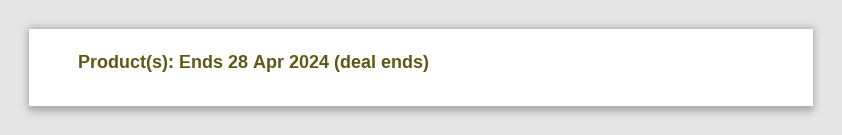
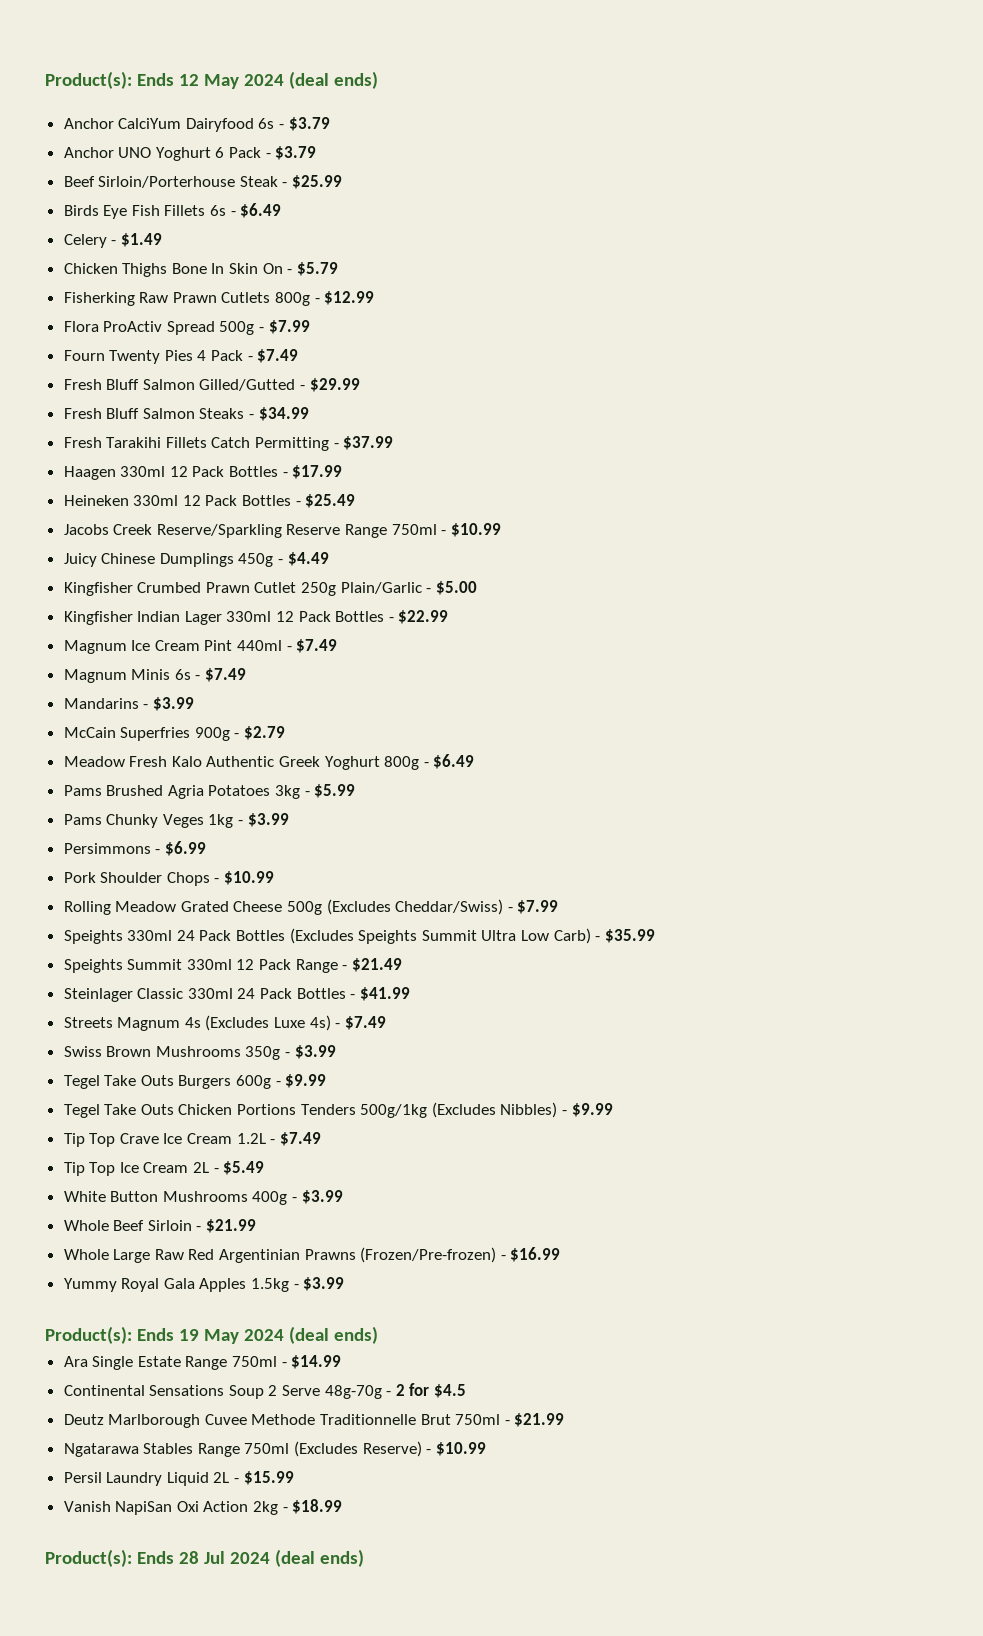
[78,55,284,72] Product(s): Ends 28 Apr -> [45,71,378,89] [63,117,330,132] [63,146,317,161] [63,175,343,189] [63,203,282,219] [63,233,162,248] [63,262,338,277] [63,291,375,306] [63,320,310,335] [63,349,299,364] [63,378,360,392] [63,407,309,421] [63,436,394,451] [63,465,343,480] [63,494,356,508] [63,523,501,538] [63,552,329,567] [63,581,477,596] [63,610,449,625] [63,639,338,654] [63,668,247,683] [63,697,194,711] [63,726,286,741] [63,754,475,770] [63,784,356,799] [63,813,289,828] [63,841,206,856] [63,871,275,886] [63,899,559,915] [63,928,655,944] [63,958,402,973] [63,987,410,1002] [63,1015,386,1031] [63,1045,336,1060] [63,1074,327,1089] [63,1102,613,1118] [63,1132,321,1147] [63,1161,265,1176] [63,1190,343,1205] [63,1219,257,1233] [63,1247,561,1263] [63,1277,345,1292] [45,1326,378,1344] [63,1355,342,1370] [63,1383,467,1399] [63,1413,565,1428] [63,1441,486,1457] [63,1471,294,1486] [63,1499,343,1515] [45,1549,225,1567] Product(s): Ends 12 May 2024 (deal ends) // Anchor CalciYum Dairyfood 6s - $3.79 // Anchor UNO Yoghurt 6 Pack - $3.79 // Beef Sirloin/Porterhouse Steak - $25.99 // Birds Eye Fish Fillets 6s - $6.49 // Celery - $1.49 // Chicken Thighs Bone In Skin On - $5.79 // Fisherking Raw Prawn Cutlets 800g - $12.99 // Flora ProActiv Spread 500g - $7.99 // Fourn Twenty Pies 4 Pack - $7.49 // Fresh Bluff Salmon Gilled/Gutted - $29.99 // Fresh Bluff Salmon Steaks - $34.99 // Fresh Tarakihi Fillets Catch Permitting - $37.99 // Haagen 330ml 12 Pack Bottles - $17.99 // Heineken 330ml 12 Pack Bottles - $25.49 // Jacobs Creek Reserve/Sparkling Reserve Range 750ml - $10.99 // Juicy Chinese Dumplings 450g - $4.49 // Kingfisher Crumbed Prawn Cutlet 250g Plain/Garlic - $5.00 // Kingfisher Indian Lager 330ml 12 Pack Bottles - $22.99 // Magnum Ice Cream Pint 440ml - $7.49 // Magnum Minis 6s - $7.49 // Mandarins - $3.99 // McCain Superfries 900g - $2.79 // Meadow Fresh Kalo Authentic Greek Yoghurt 800g - $6.49 // Pams Brushed Agria Potatoes 3kg - $5.99 // Pams Chunky Veges 1kg - $3.99 // Persimmons - $6.99 // Pork Shoulder Chops - $10.99 // Rolling Meadow Grated Cheese 500g (Excludes Cheddar/Swiss) - $7.99 // Speights 330ml 24 Pack Bottles (Excludes Speights Summit Ultra Low Carb) - $35.99 // Speights Summit 330ml 12 Pack Range - $21.49 // Steinlager Classic 330ml 24 Pack Bottles - $41.99 // Streets Magnum 4s (Excludes Luxe 4s) - $7.49 // Swiss Brown Mushrooms 350g - $3.99 // Tegel Take Outs Burgers 600g - $9.99 // Tegel Take Outs Chicken Portions Tenders 500g/1kg (Excludes Nibbles) - $9.99 // Tip Top Crave Ice Cream 1.2L - $7.49 // Tip Top Ice Cream 2L - $5.49 // White Button Mushrooms 400g - $3.99 // Whole Beef Sirloin - $21.99 // Whole Large Raw Red Argentinian Prawns (Frozen/Pre-frozen) - $16.99 // Yummy Royal Gala Apples 1.5kg - $3.99 // Product(s): Ends 19 May 2024 (deal ends) // Ara Single Estate Range 750ml - $14.99 // Continental Sensations Soup 2 Serve 48g-70g - 2 for $4.5 // Deutz Marlborough Cuvee Methode Traditionnelle Brut 750ml - $21.99 // Ngatarawa Stables Range 750ml (Excludes Reserve) - $10.99 // Persil Laundry Liquid 2L - $15.99 // Vanish NapiSan Oxi Action 2kg - $18.99 // Product(s): Ends 28 Jul

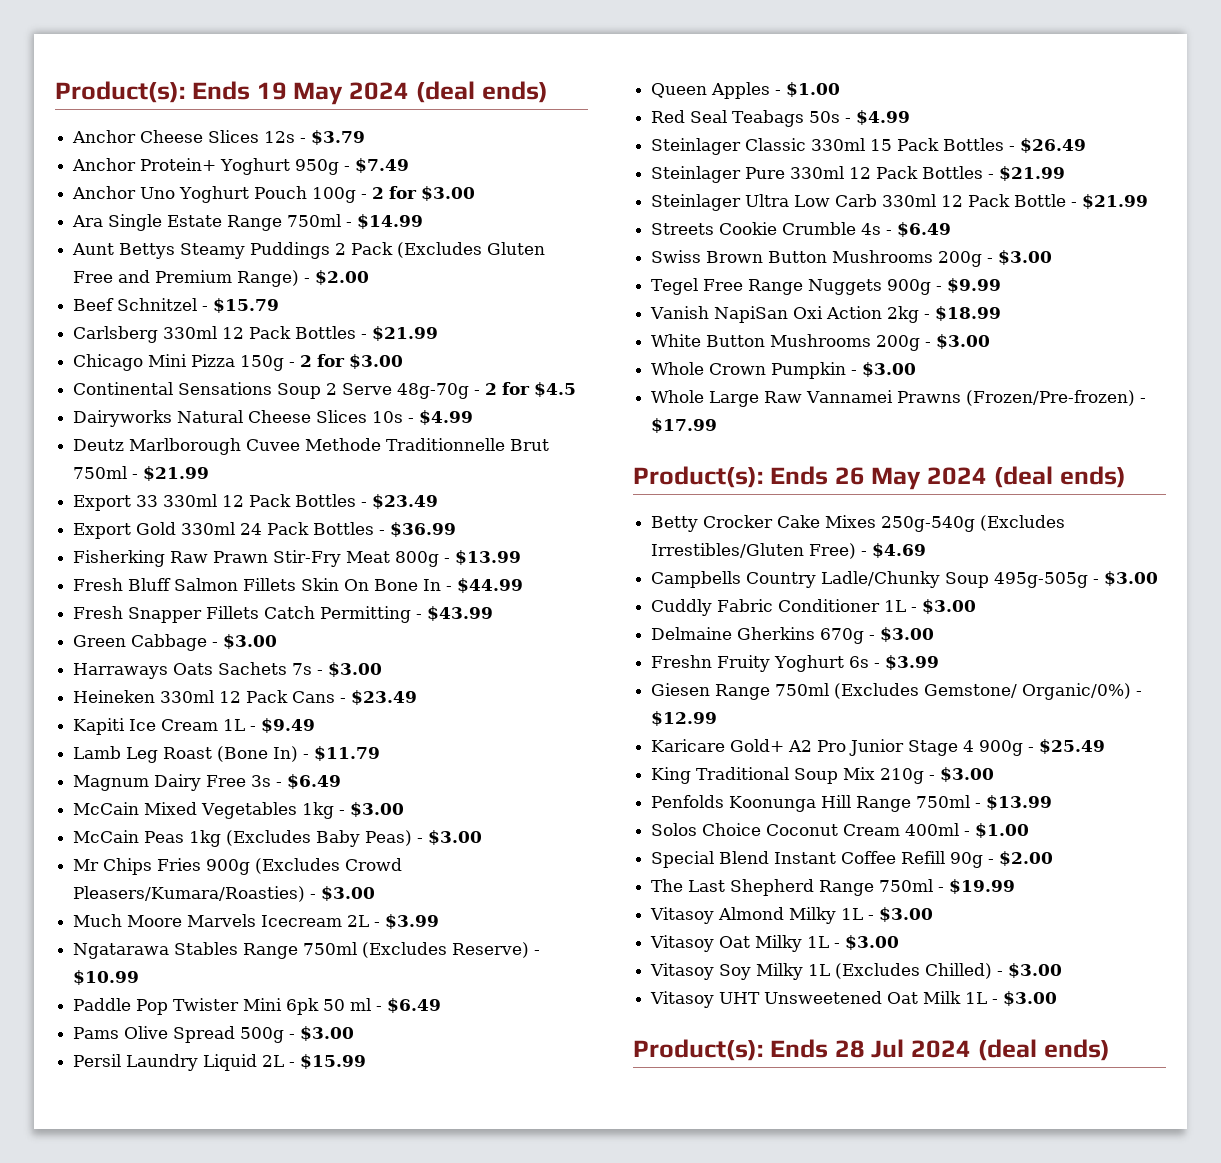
[45,71,378,89] [63,117,330,132] [63,146,317,161] [63,175,343,189] [63,203,282,219] [63,233,162,248] [63,262,338,277] [63,291,375,306] [63,320,310,335] [63,349,299,364] [63,378,360,392] [63,407,309,421] [63,436,394,451] [63,465,343,480] [63,494,356,508] [63,523,501,538] [63,552,329,567] [63,581,477,596] [63,610,449,625] [63,639,338,654] [63,668,247,683] [63,697,194,711] [63,726,286,741] [63,754,475,770] [63,784,356,799] [63,813,289,828] [63,841,206,856] [63,871,275,886] [63,899,559,915] [63,928,655,944] [63,958,402,973] [63,987,410,1002] [63,1015,386,1031] [63,1045,336,1060] [63,1074,327,1089] [63,1102,613,1118] [63,1132,321,1147] [63,1161,265,1176] [63,1190,343,1205] [63,1219,257,1233] [63,1247,561,1263] [63,1277,345,1292] [45,1326,174,1344] Product(s): Ends 12 May 2024 (deal ends) // Anchor CalciYum Dairyfood 6s - $3.79 // Anchor UNO Yoghurt 6 Pack - $3.79 // Beef Sirloin/Porterhouse Steak - $25.99 // Birds Eye Fish Fillets 6s - $6.49 // Celery - $1.49 // Chicken Thighs Bone In Skin On - $5.79 // Fisherking Raw Prawn Cutlets 800g - $12.99 // Flora ProActiv Spread 500g - $7.99 // Fourn Twenty Pies 4 Pack - $7.49 // Fresh Bluff Salmon Gilled/Gutted - $29.99 // Fresh Bluff Salmon Steaks - $34.99 // Fresh Tarakihi Fillets Catch Permitting - $37.99 // Haagen 330ml 12 Pack Bottles - $17.99 // Heineken 330ml 12 Pack Bottles - $25.49 // Jacobs Creek Reserve/Sparkling Reserve Range 750ml - $10.99 // Juicy Chinese Dumplings 450g - $4.49 // Kingfisher Crumbed Prawn Cutlet 250g Plain/Garlic - $5.00 // Kingfisher Indian Lager 330ml 12 Pack Bottles - $22.99 // Magnum Ice Cream Pint 440ml - $7.49 // Magnum Minis 6s - $7.49 // Mandarins - $3.99 // McCain Superfries 900g - $2.79 // Meadow Fresh Kalo Authentic Greek Yoghurt 800g - $6.49 // Pams Brushed Agria Potatoes 3kg - $5.99 // Pams Chunky Veges 1kg - $3.99 // Persimmons - $6.99 // Pork Shoulder Chops - $10.99 // Rolling Meadow Grated Cheese 500g (Excludes Cheddar/Swiss) - $7.99 // Speights 330ml 24 Pack Bottles (Excludes Speights Summit Ultra Low Carb) - $35.99 // Speights Summit 330ml 12 Pack Range - $21.49 // Steinlager Classic 330ml 24 Pack Bottles - $41.99 // Streets Magnum 4s (Excludes Luxe 4s) - $7.49 // Swiss Brown Mushrooms 350g - $3.99 // Tegel Take Outs Burgers 600g - $9.99 // Tegel Take Outs Chicken Portions Tenders 500g/1kg (Excludes Nibbles) - $9.99 // Tip Top Crave Ice Cream 1.2L - $7.49 // Tip Top Ice Cream 2L - $5.49 // White Button Mushrooms 400g - $3.99 // Whole Beef Sirloin - $21.99 // Whole Large Raw Red Argentinian Prawns (Frozen/Pre-frozen) - $16.99 // Yummy Royal Gala Apples 1.5kg - $3.99 // Product(s): Ends -> [55,81,250,103] Product(s): Ends
(378, 1335) none -> [72,130,366,145] [72,158,410,175] [72,186,476,203] // Anchor Cheese Slices 12s - $3.79 // Anchor Protein+ Yoghurt 950g - $7.49 // Anchor Uno Yoghurt Pouch 100g - 2 for $3.00
(342, 1362) none -> [72,242,546,259] [73,270,370,287] [73,298,280,313] [73,326,439,343] [73,354,404,371] // Aunt Bettys Steamy Puddings 2 Pack (Excludes Gluten Free and Premium Range) - $2.00 // Beef Schnitzel - $15.79 // Carlsberg 330ml 12 Pack Bottles - $21.99 // Chicago Mini Pizza 150g - 2 for $3.00
(467, 1391) none -> [73,410,474,427] // Dairyworks Natural Cheese Slices 10s - $4.99
(565, 1420) none -> [73,494,439,511] [73,522,457,539] [73,550,522,567] [73,578,524,593] [73,606,494,623] [73,634,278,651] [73,662,383,679] [73,690,418,705] [73,718,316,735] [73,746,381,763] [73,774,342,791] [73,802,405,819] [73,830,483,847] [73,858,403,875] [73,886,376,902] [73,914,440,929] // Export 33 330ml 12 Pack Bottles - $23.49 // Export Gold 330ml 24 Pack Bottles - $36.99 // Fisherking Raw Prawn Stir-Fry Meat 800g - $13.99 // Fresh Bluff Salmon Fillets Skin On Bone In - $44.99 // Fresh Snapper Fillets Catch Permitting - $43.99 // Green Cabbage - $3.00 // Harraways Oats Sachets 7s - $3.00 // Heineken 330ml 12 Pack Cans - $23.49 // Kapiti Ice Cream 1L - $9.49 // Lamb Leg Roast (Bone In) - $11.79 // Magnum Dairy Free 3s - $6.49 // McCain Mixed Vegetables 1kg - $3.00 // McCain Peas 1kg (Excludes Baby Peas) - $3.00 // Mr Chips Fries 900g (Excludes Crowd Pleasers/Kumara/Roasties) - $3.00 // Much Moore Marvels Icecream 2L - $3.99
(486, 1449) none -> [73,998,442,1015] [73,1026,355,1043] // Paddle Pop Twister Mini 6pk 50 ml - $6.49 // Pams Olive Spread 500g - $3.00
(294, 1478) none -> [651,82,841,99] [651,110,911,127] [651,138,1087,155] [651,166,1066,183] [651,194,1149,211] [651,222,952,237] [651,250,1053,267] [651,278,1002,295] // Queen Apples - $1.00 // Red Seal Teabags 50s - $4.99 // Steinlager Classic 330ml 15 Pack Bottles - $26.49 // Steinlager Pure 330ml 12 Pack Bottles - $21.99 // Steinlager Ultra Low Carb 330ml 12 Pack Bottle - $21.99 // Streets Cookie Crumble 4s - $6.49 // Swiss Brown Button Mushrooms 200g - $3.00 // Tegel Free Range Nuggets 900g - $9.99
(343, 1506) none -> [651,334,991,351] [651,362,917,379] [651,390,1147,407] [651,418,718,433] [633,466,1126,490] [651,515,1066,532] [651,543,927,559] [651,571,1159,588] [651,599,977,616] [651,627,935,644] [651,655,940,672] [651,683,1143,700] [651,711,718,726] [651,739,1106,756] [651,767,995,784] [651,795,1053,812] [651,823,1030,838] [651,851,1054,868] [651,879,1016,896] [650,907,934,924] [650,935,900,952] [650,963,1063,980] [650,991,1058,1008] // White Button Mushrooms 200g - $3.00 // Whole Crown Pumpkin - $3.00 // Whole Large Raw Vannamei Prawns (Frozen/Pre-frozen) - $17.99 // Product(s): Ends 26 May 2024 (deal ends) // Betty Crocker Cake Mixes 250g-540g (Excludes Irrestibles/Gluten Free) - $4.69 // Campbells Country Ladle/Chunky Soup 495g-505g - $3.00 // Cuddly Fabric Conditioner 1L - $3.00 // Delmaine Gherkins 670g - $3.00 // Freshn Fruity Yoghurt 6s - $3.99 // Giesen Range 750ml (Excludes Gemstone/ Organic/0%) - $12.99 // Karicare Gold+ A2 Pro Junior Stage 4 900g - $25.49 // King Traditional Soup Mix 210g - $3.00 // Penfolds Koonunga Hill Range 750ml - $13.99 // Solos Choice Coconut Cream 400ml - $1.00 // Special Blend Instant Coffee Refill 90g - $2.00 // The Last Shepherd Range 750ml - $19.99 // Vitasoy Almond Milky 1L - $3.00 // Vitasoy Oat Milky 1L - $3.00 // Vitasoy Soy Milky 1L (Excludes Chilled) - $3.00 // Vitasoy UHT Unsweetened Oat Milk 1L - $3.00

